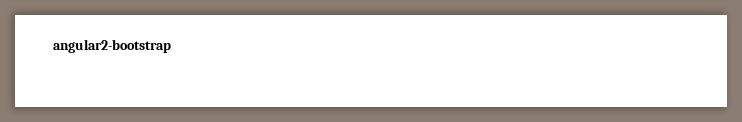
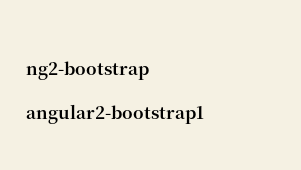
[53,39,171,53] angular2-bootstrap -> [26,61,149,80] [26,104,204,124] ng2-bootstrap // angular2-bootstrap1

